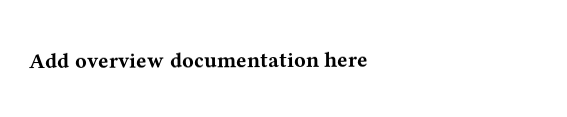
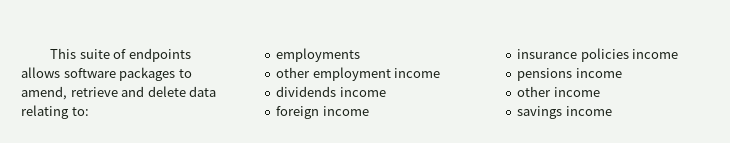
[28,51,370,69] Add overview documentation here -> [50,48,191,62] [21,67,192,81] [21,86,217,100] [21,105,89,119] [276,48,361,62] [276,67,441,81] [276,86,386,97] [276,106,369,119] [517,48,679,62] [517,68,622,81] [517,86,600,97] [517,106,612,119] This suite of endpoints allows software packages to amend, retrieve and delete data relating to: // employments // other employment income // dividends income // foreign income // insurance policies income // pensions income // other income // savings income

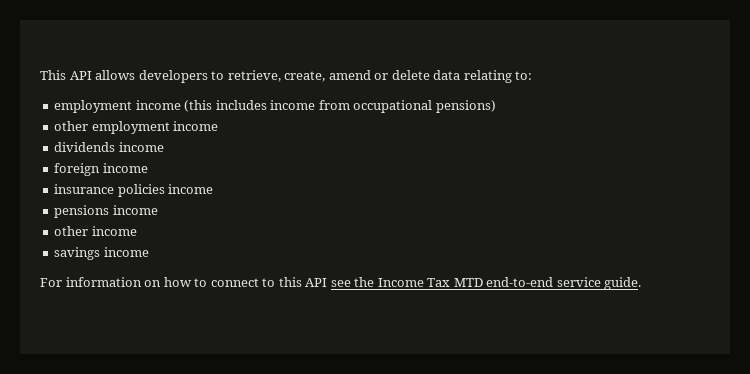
[79,48,191,62] [21,67,192,81] [21,86,217,100] [21,105,89,119] [276,48,361,62] suite of endpoints allows software packages to amend, retrieve and delete data relating to: // employments -> [69,70,533,83] [54,100,496,113] API allows developers to retrieve, create, amend or delete data relating to: // employment income (this includes income from occupational pensions)
(612, 111) none -> [40,277,642,290] // For information on how to connect to this API see the Income Tax MTD end-to-end service guide.

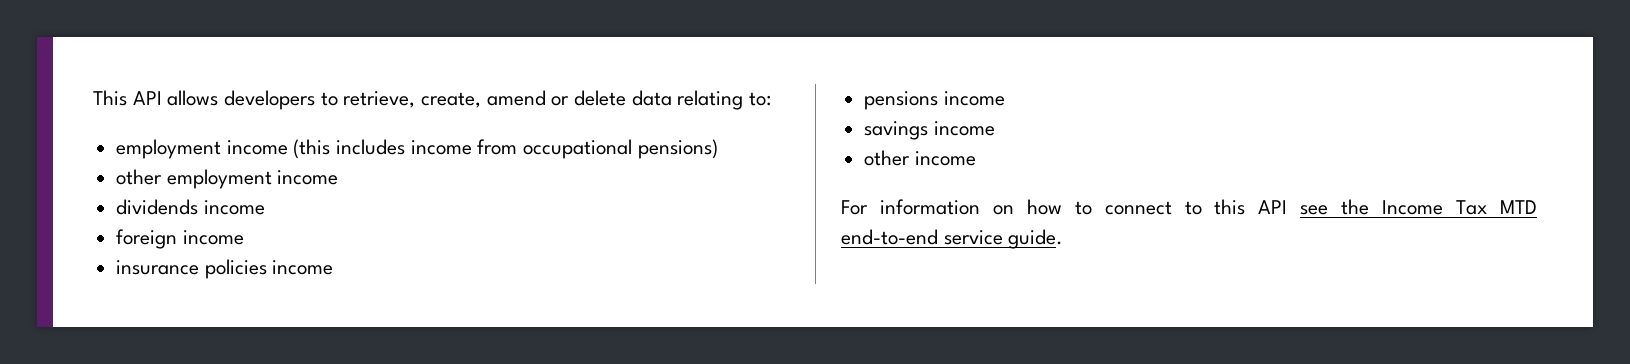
[54,226,137,236] [54,247,101,260] other income // savings -> [864,121,995,140] [864,150,911,166] savings income // other

